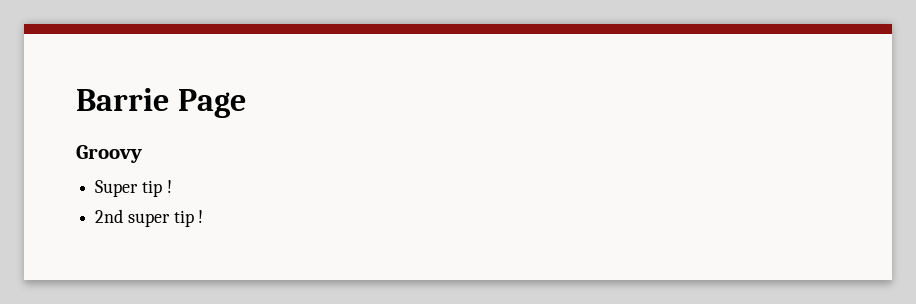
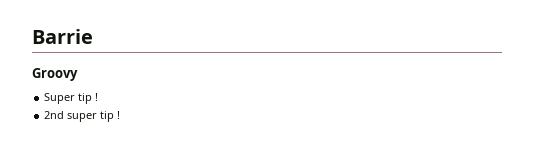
[177,89,246,118] Page -> (93, 36) none

